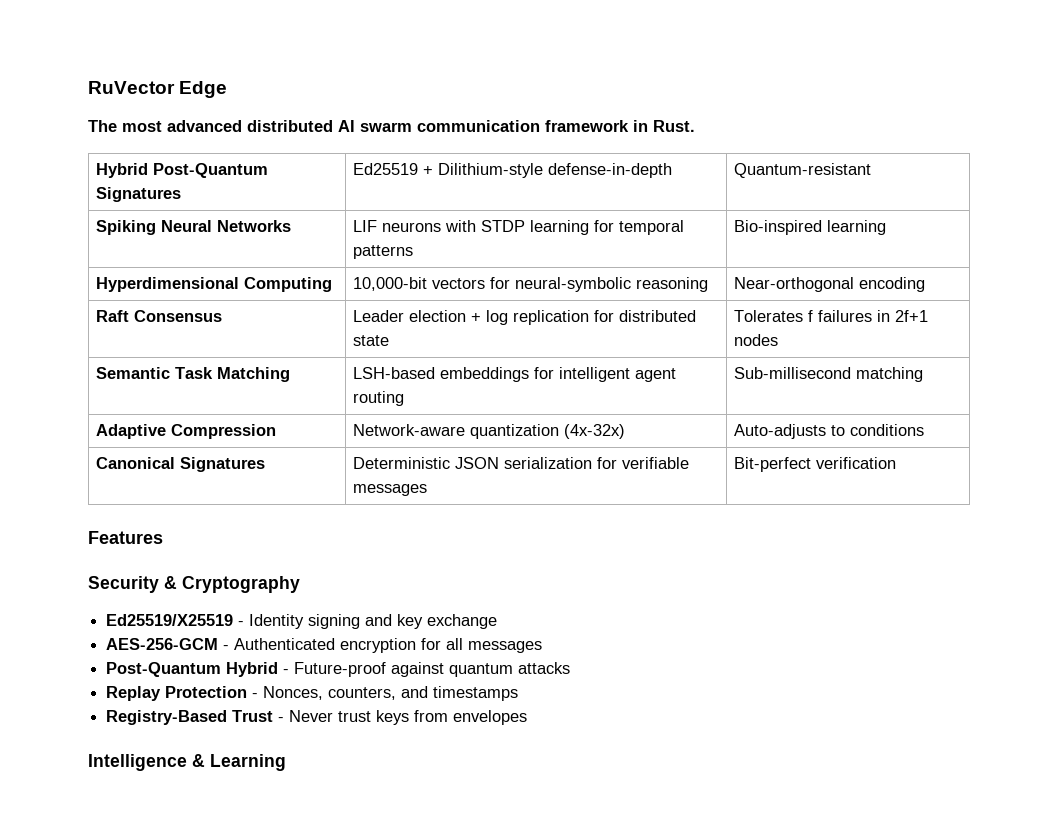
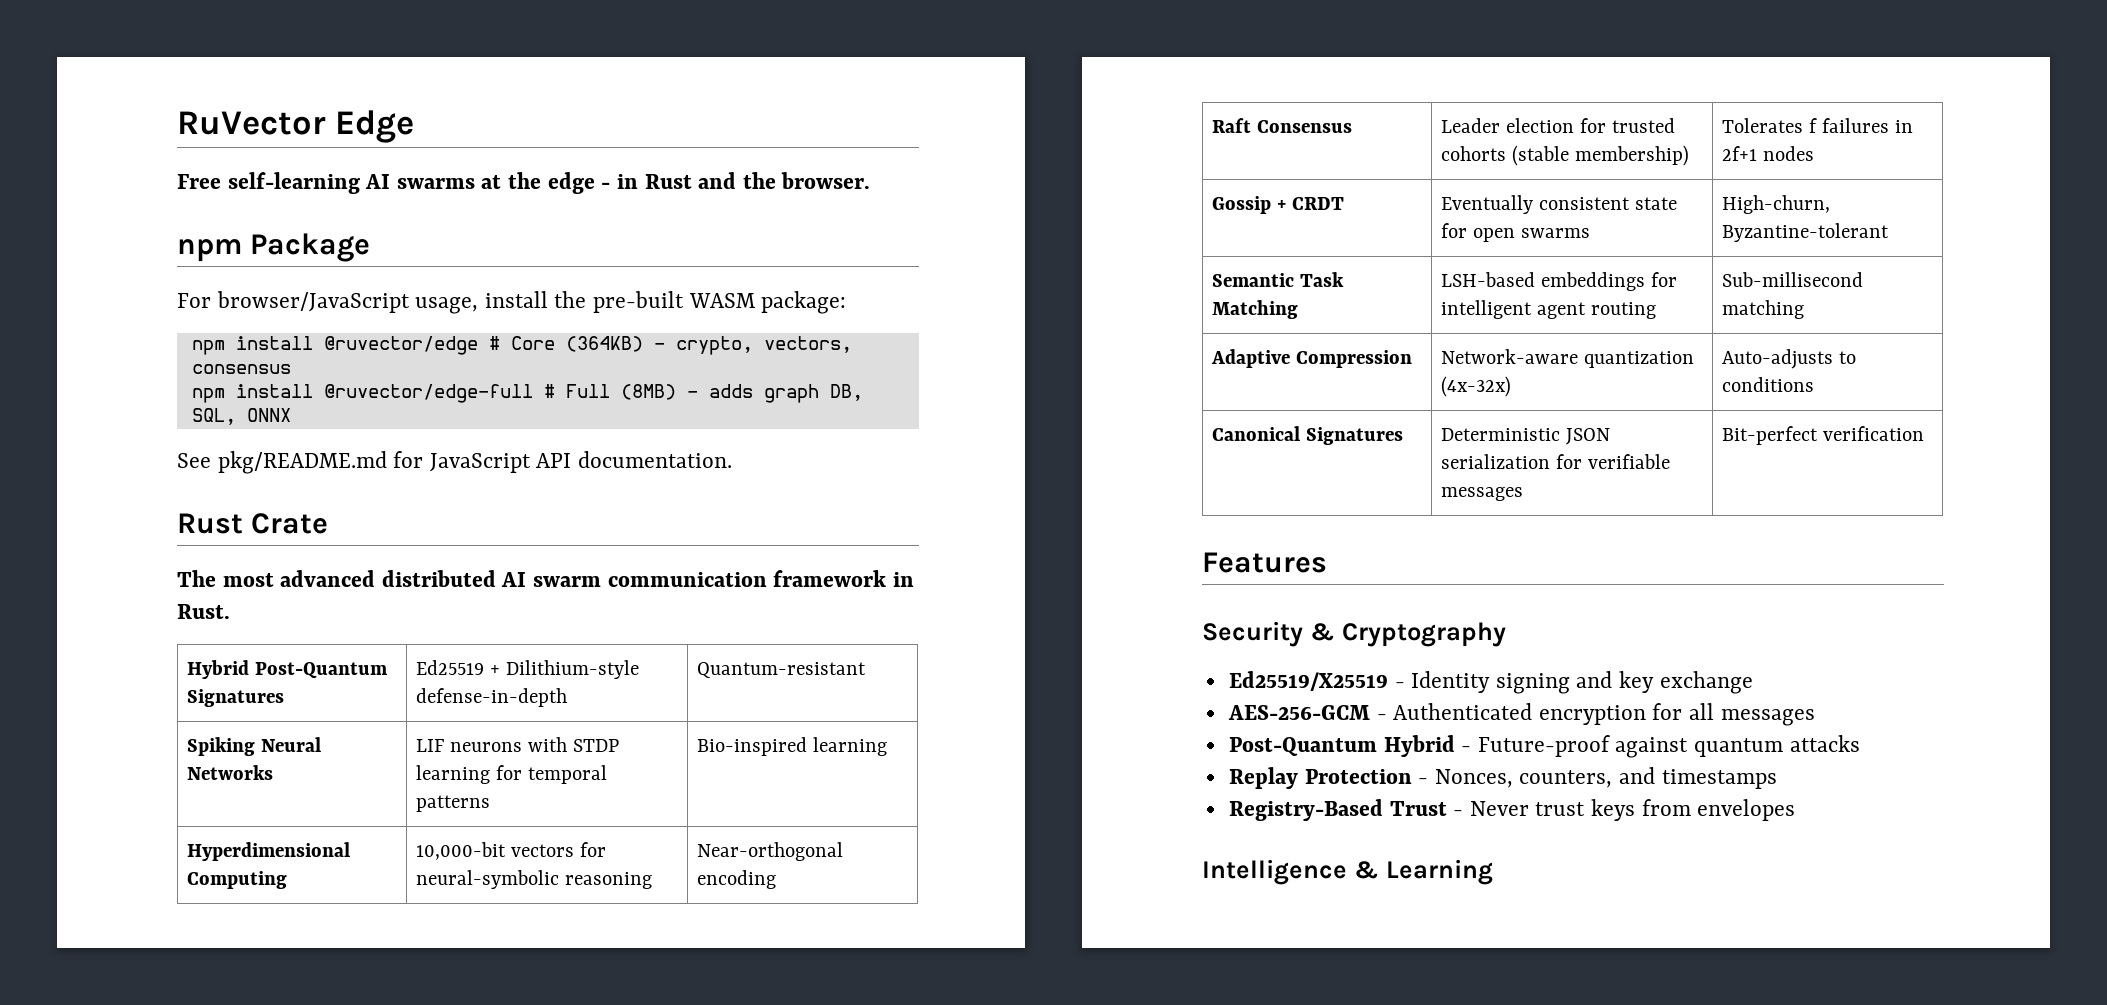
(228, 89) none -> [177,172,871,194] [177,233,371,262] [177,291,847,314] [191,336,852,355] [191,364,291,374] [191,384,863,403] [191,408,291,425] [177,451,733,474] [177,513,329,534] // Free self-learning AI swarms at the edge - in Rust and the browser. // npm Package // For browser/JavaScript usage, install the pre-built WASM package: // npm install @ruvector/edge # Core (364KB) - crypto, vectors, consensus // npm install @ruvector/edge-full # Full (8MB) - adds graph DB, SQL, ONNX // See pkg/README.md for JavaScript API documentation. // Rust Crate
[470,310,696,325] [352,335,389,346] + log replication for distributed state -> [1580,118,1676,133] [1441,145,1690,166] for trusted cohorts (stable membership)
(778, 340) none -> [1212,196,1345,214] [1441,195,1678,214] [1441,223,1591,242] [1722,195,1831,214] [1722,223,1890,242] // Gossip + CRDT | Eventually consistent state for open swarms | High-churn, Byzantine-tolerant

